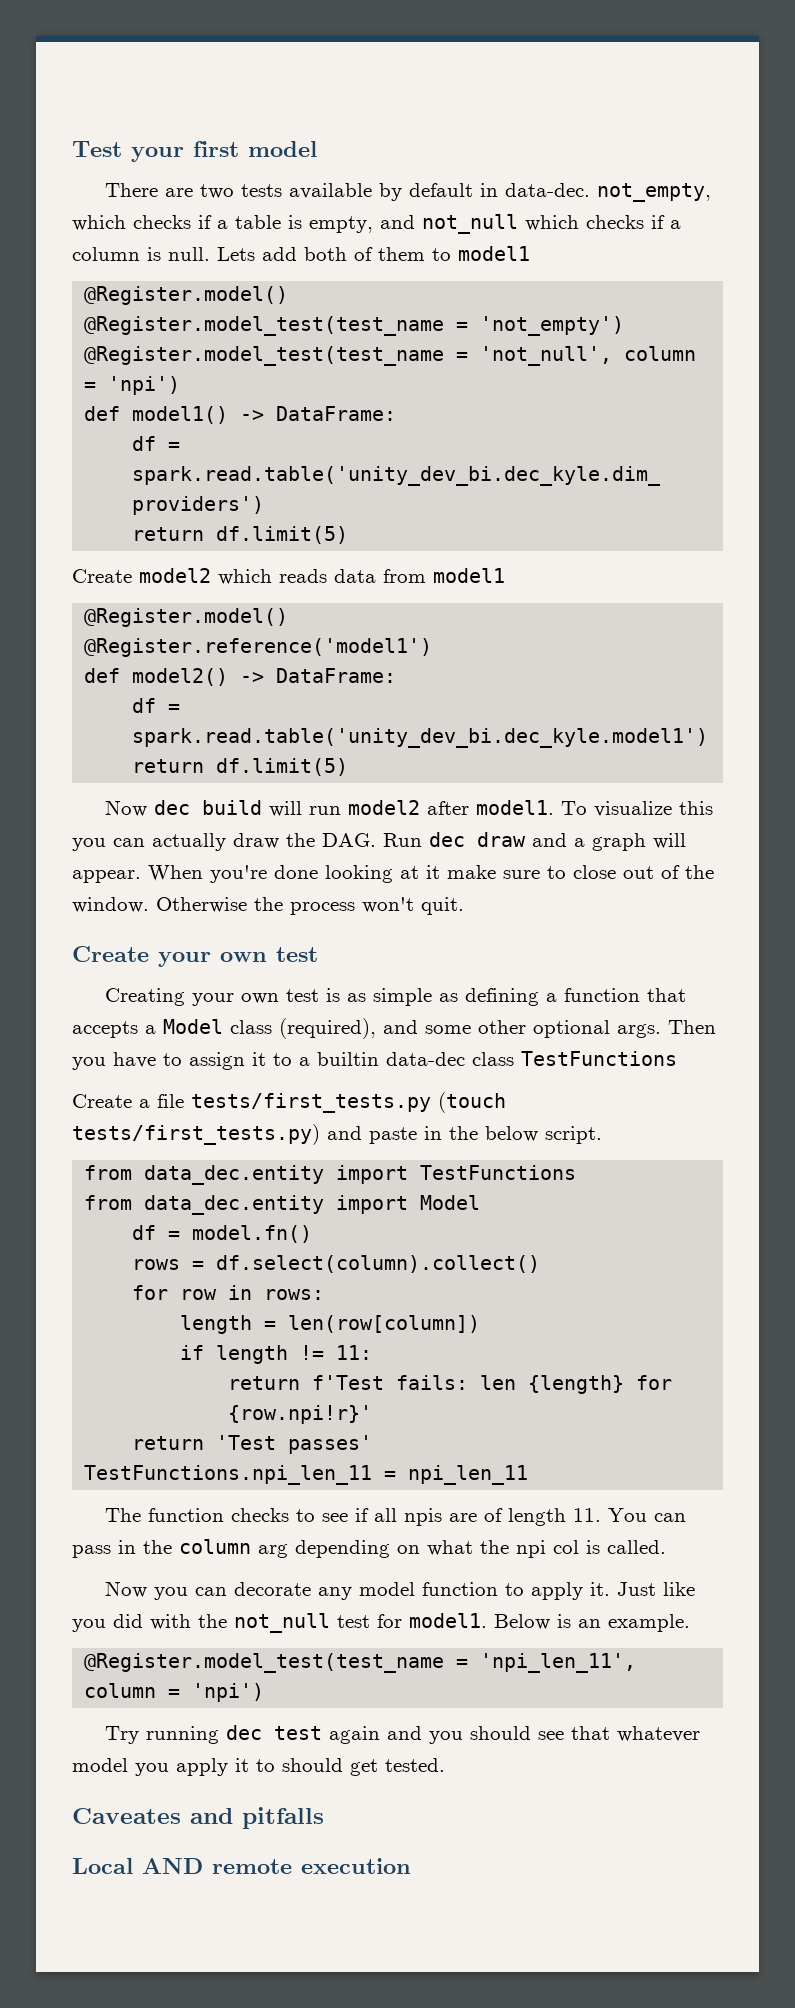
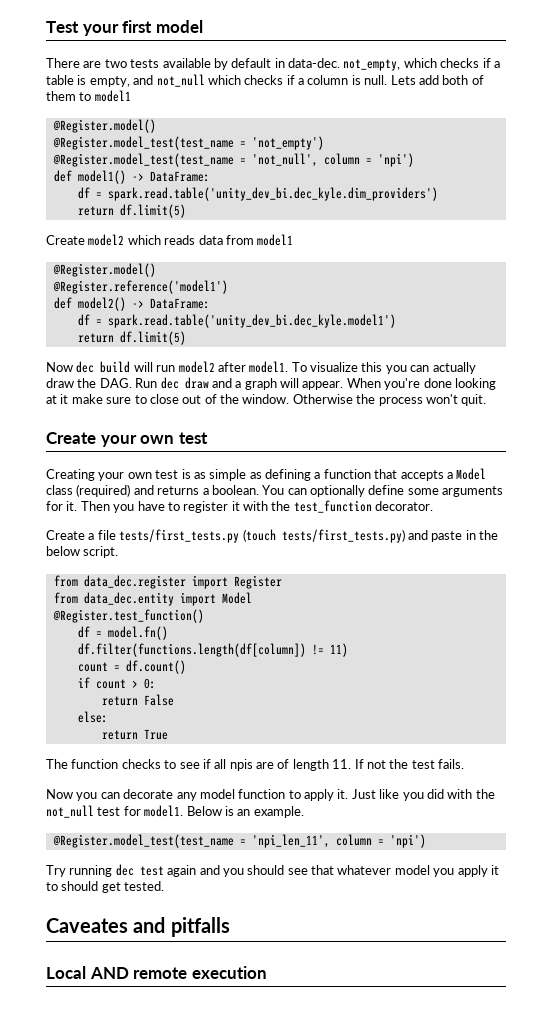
[279,1018,716,1039] [72,1051,677,1070] (required), and some other optional args. Then you have to assign it to a builtin data-dec class TestFunctions -> [76,484,504,497] [46,500,434,513] (required) and returns a boolean. You can optionally define some arguments for it. Then you have to register it with the test_function decorator.
[144,1165,577,1185] data_dec.entity import TestFunctions -> [83,575,282,589] data_dec.register import Register
(481, 1202) none -> [52,609,204,623] // @Register.test_function()
[132,1255,541,1273] [132,1285,325,1300] [180,1315,481,1334] [180,1345,373,1364] [228,1375,673,1394] [228,1405,373,1424] [132,1435,373,1454] [84,1465,529,1485] rows = df.select(column).collect() // for row in rows: // length = len(row[column]) // if length != 11: // return f'Test fails: len {length} for {row.npi!r}' // return 'Test passes' // TestFunctions.npi_len_11 = npi_len_11 -> [77,643,348,657] [77,660,186,674] [77,677,156,689] [101,694,174,706] [77,711,108,723] [101,729,168,740] df.filter(functions.length(df[column]) != 11) // count = df.count() // if count > 0: // return False // else: // return True
[608,1508,687,1522] [72,1539,666,1558] You can pass in the column arg depending on what the npi col is called. -> [354,759,464,769] If not the test fails.

